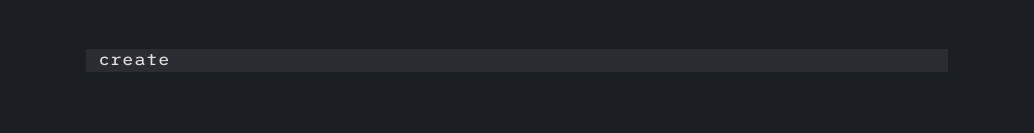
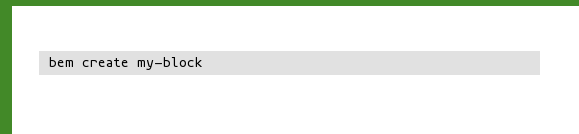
[98,54,170,66] create -> [48,57,203,70] bem create my-block

